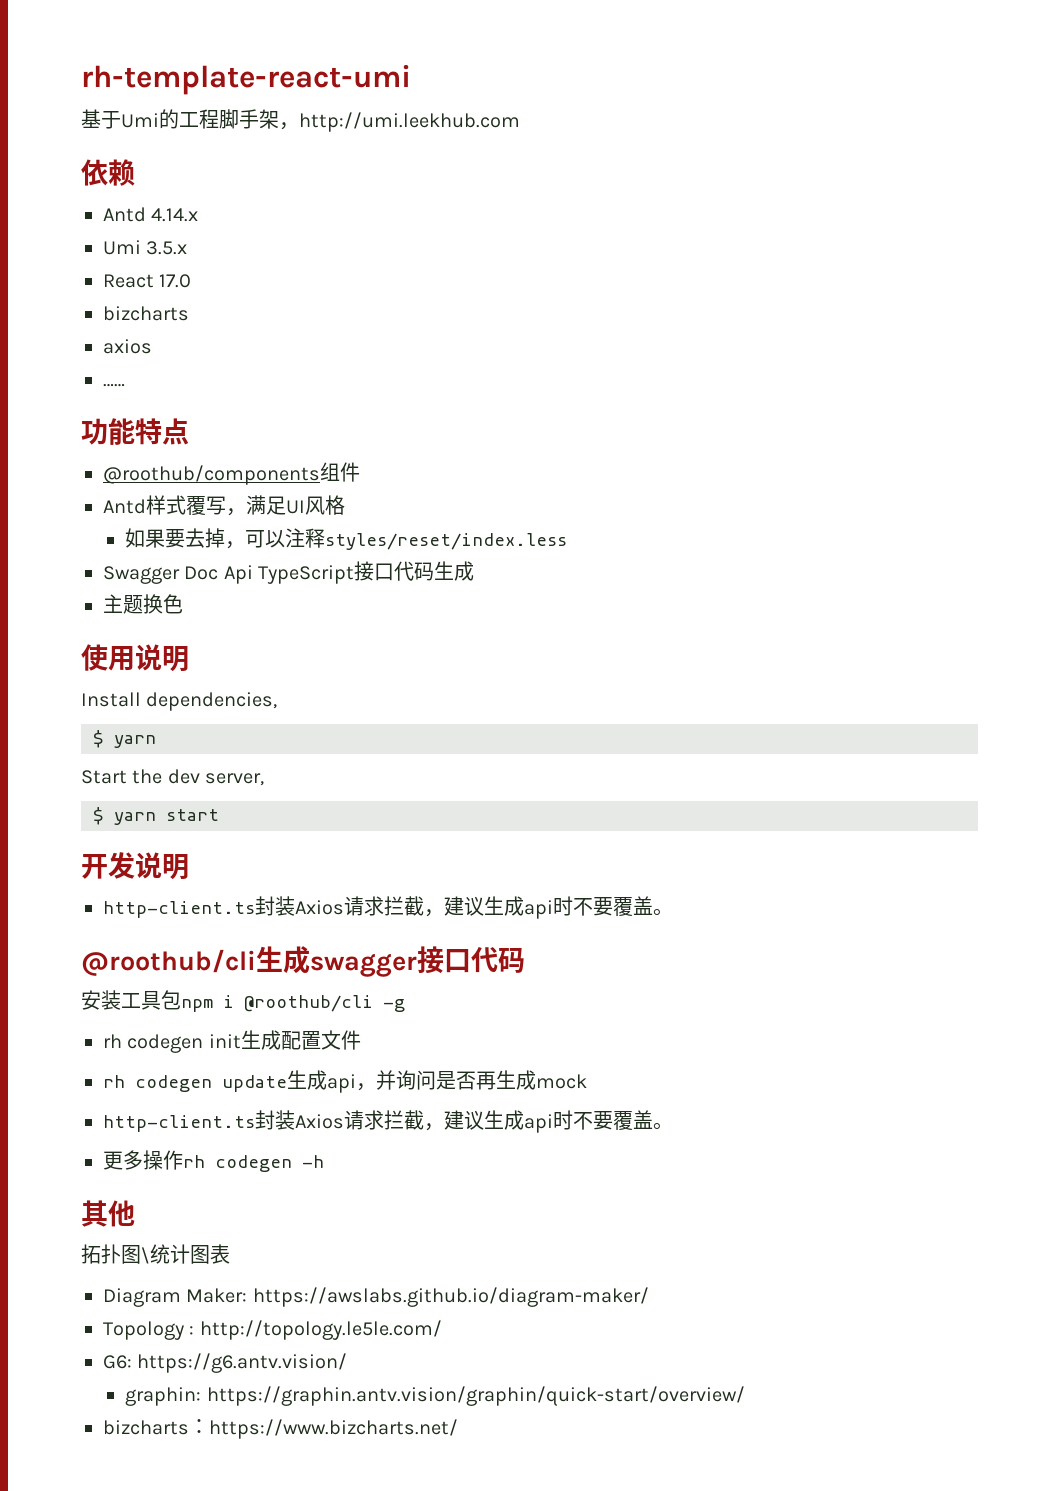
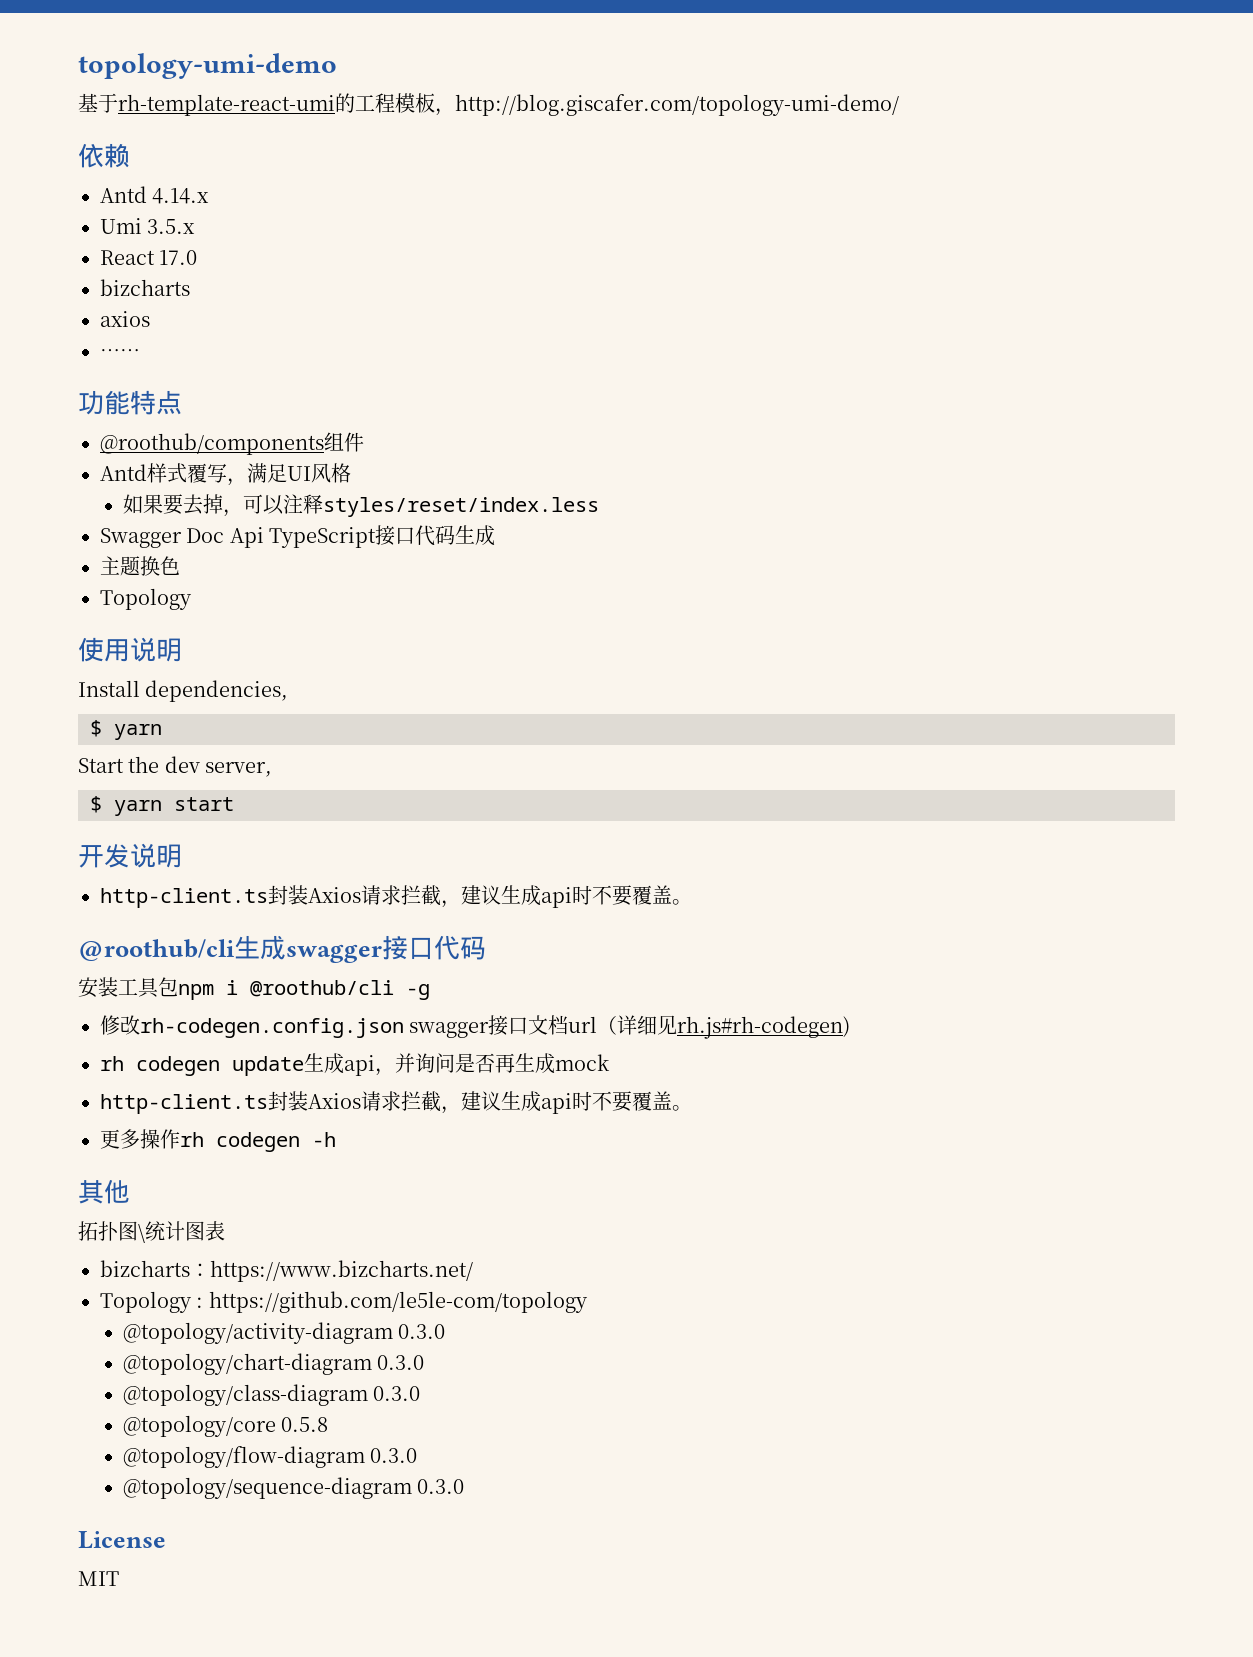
[81,64,411,95] rh-template-react-umi -> [78,53,337,79] topology-umi-demo
[121,109,520,132] Umi的工程脚手架，http://umi.leekhub.com -> [118,93,899,116] rh-template-react-umi的工程模板，http://blog.giscafer.com/topology-umi-demo/
(183, 604) none -> [100,588,192,610] // Topology
[103,1030,361,1053] rh codegen init生成配置文件 -> [100,1015,851,1039] 修改rh-codegen.config.json swagger接口文档url（详细见rh.js#rh-codegen)
[103,1287,649,1307] Diagram Maker: https://awslabs.github.io/diagram-maker/ -> [100,1260,473,1282] bizcharts：https://www.bizcharts.net/
[199,1320,442,1340] [103,1353,348,1373] [125,1386,745,1406] [103,1419,458,1439] http://topology.le5le.com/ // G6: https://g6.antv.vision/ // graphin: https://graphin.antv.vision/graphin/quick-start/overview/ // bizcharts：https://www.bizcharts.net/ -> [208,1291,588,1313] [122,1322,445,1344] [122,1353,424,1375] [122,1384,420,1406] [122,1415,328,1437] [122,1446,417,1468] [122,1477,464,1499] [78,1531,166,1549] [78,1571,119,1586] https://github.com/le5le-com/topology // @topology/activity-diagram 0.3.0 // @topology/chart-diagram 0.3.0 // @topology/class-diagram 0.3.0 // @topology/core 0.5.8 // @topology/flow-diagram 0.3.0 // @topology/sequence-diagram 0.3.0 // License // MIT

